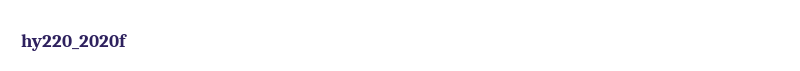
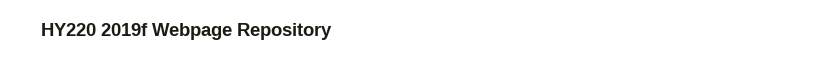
[21,34,127,51] hy220_2020f -> [41,23,332,40] HY220 2019f Webpage Repository

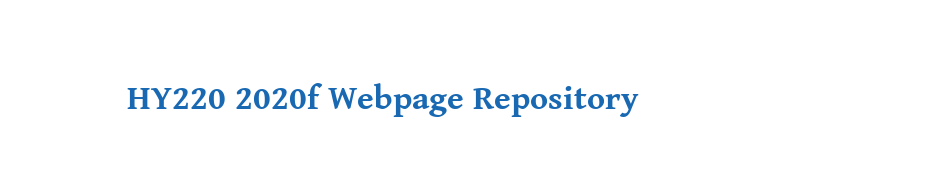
[101,23,148,36] 2019f -> [235,83,324,109] 2020f

